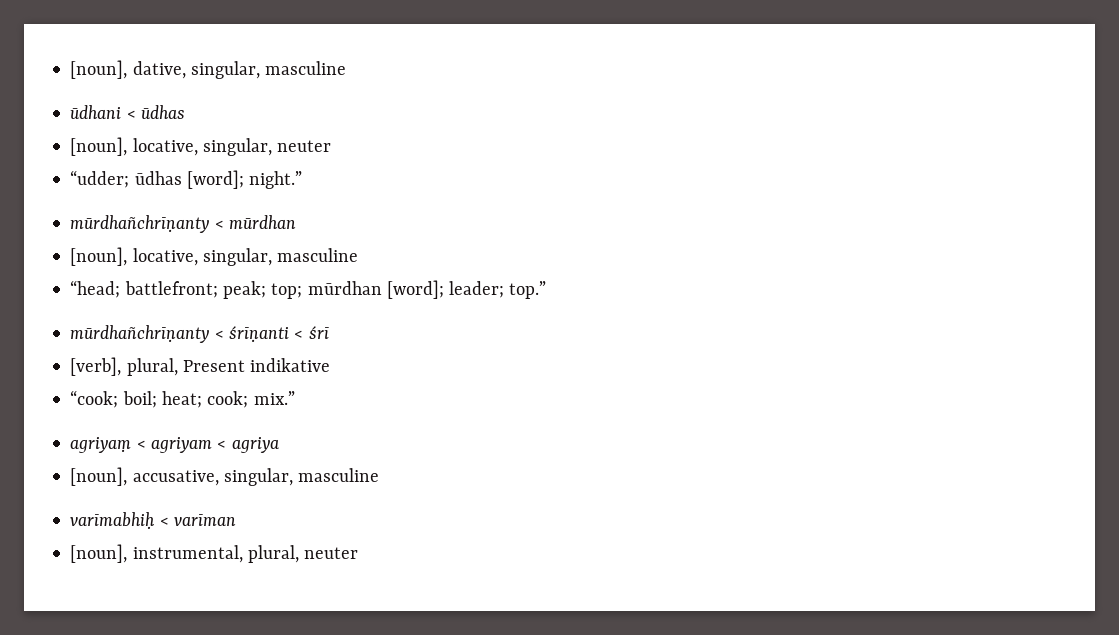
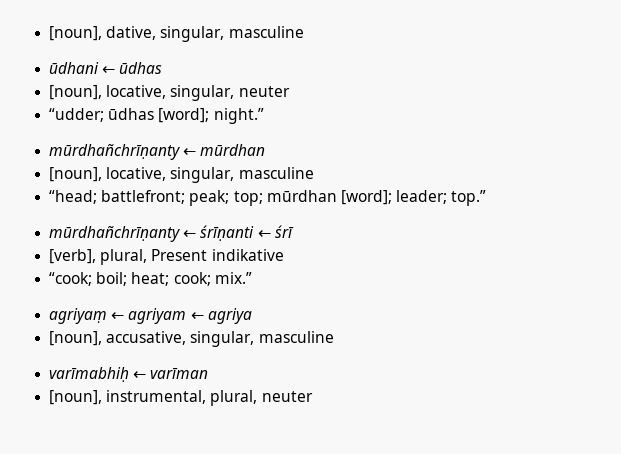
[126,110,136,119] < -> [102,66,116,74] ←
[214,220,224,229] < -> [183,148,197,156] ←
[214,326,304,342] < śrīṇanti < -> [183,225,271,241] ← śrīṇanti ←
[136,437,227,453] < agriyam < -> [111,308,204,324] ← agriyam ←
[159,517,169,526] < -> [133,371,147,379] ←

